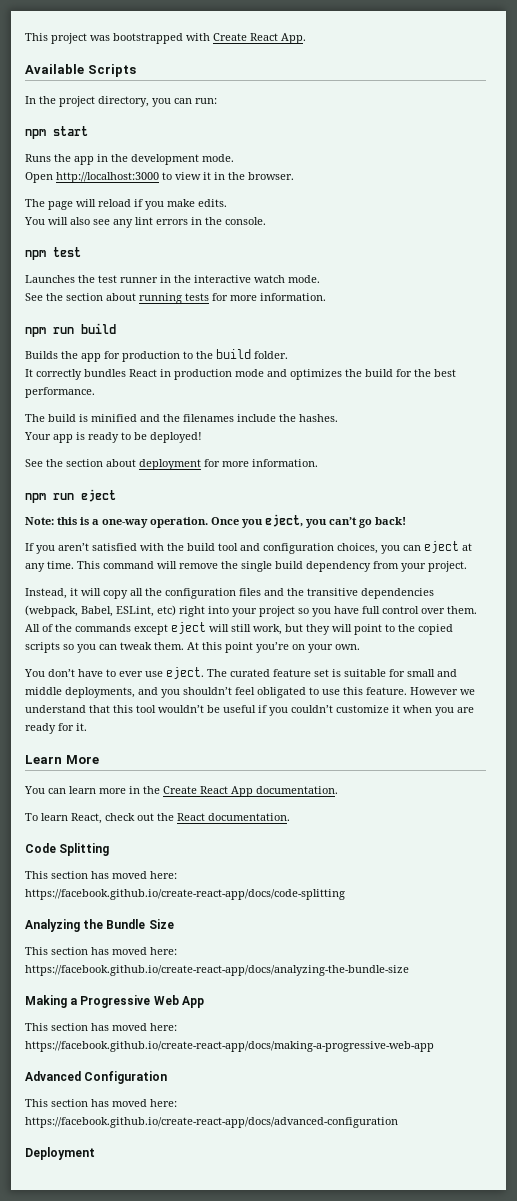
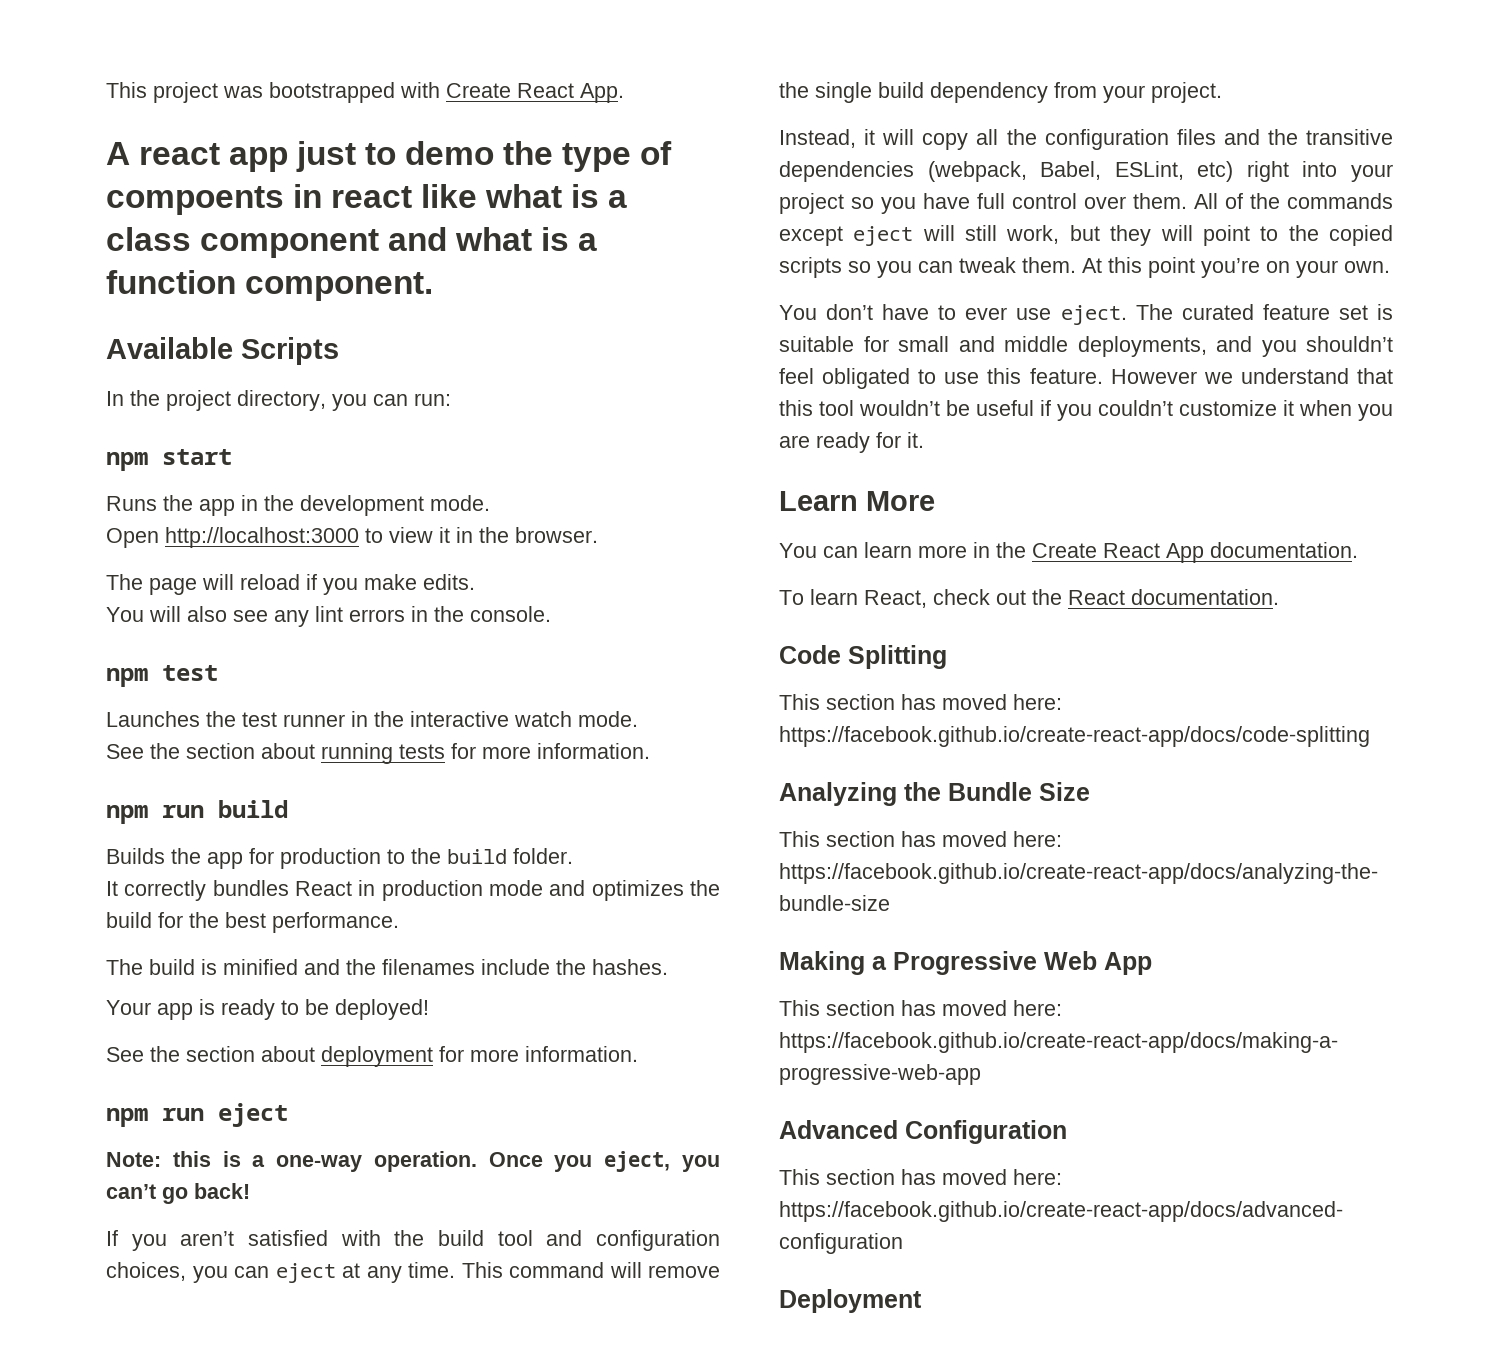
(306, 38) none -> [106,141,673,172] [106,184,628,215] [106,227,598,258] [106,270,434,301] // A react app just to demo the type of compoents in react like what is a class component and what is a function component.

